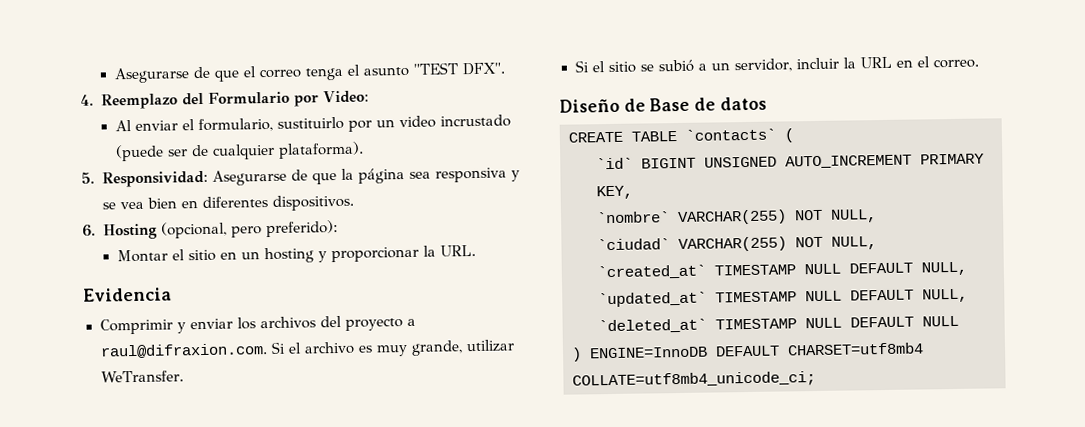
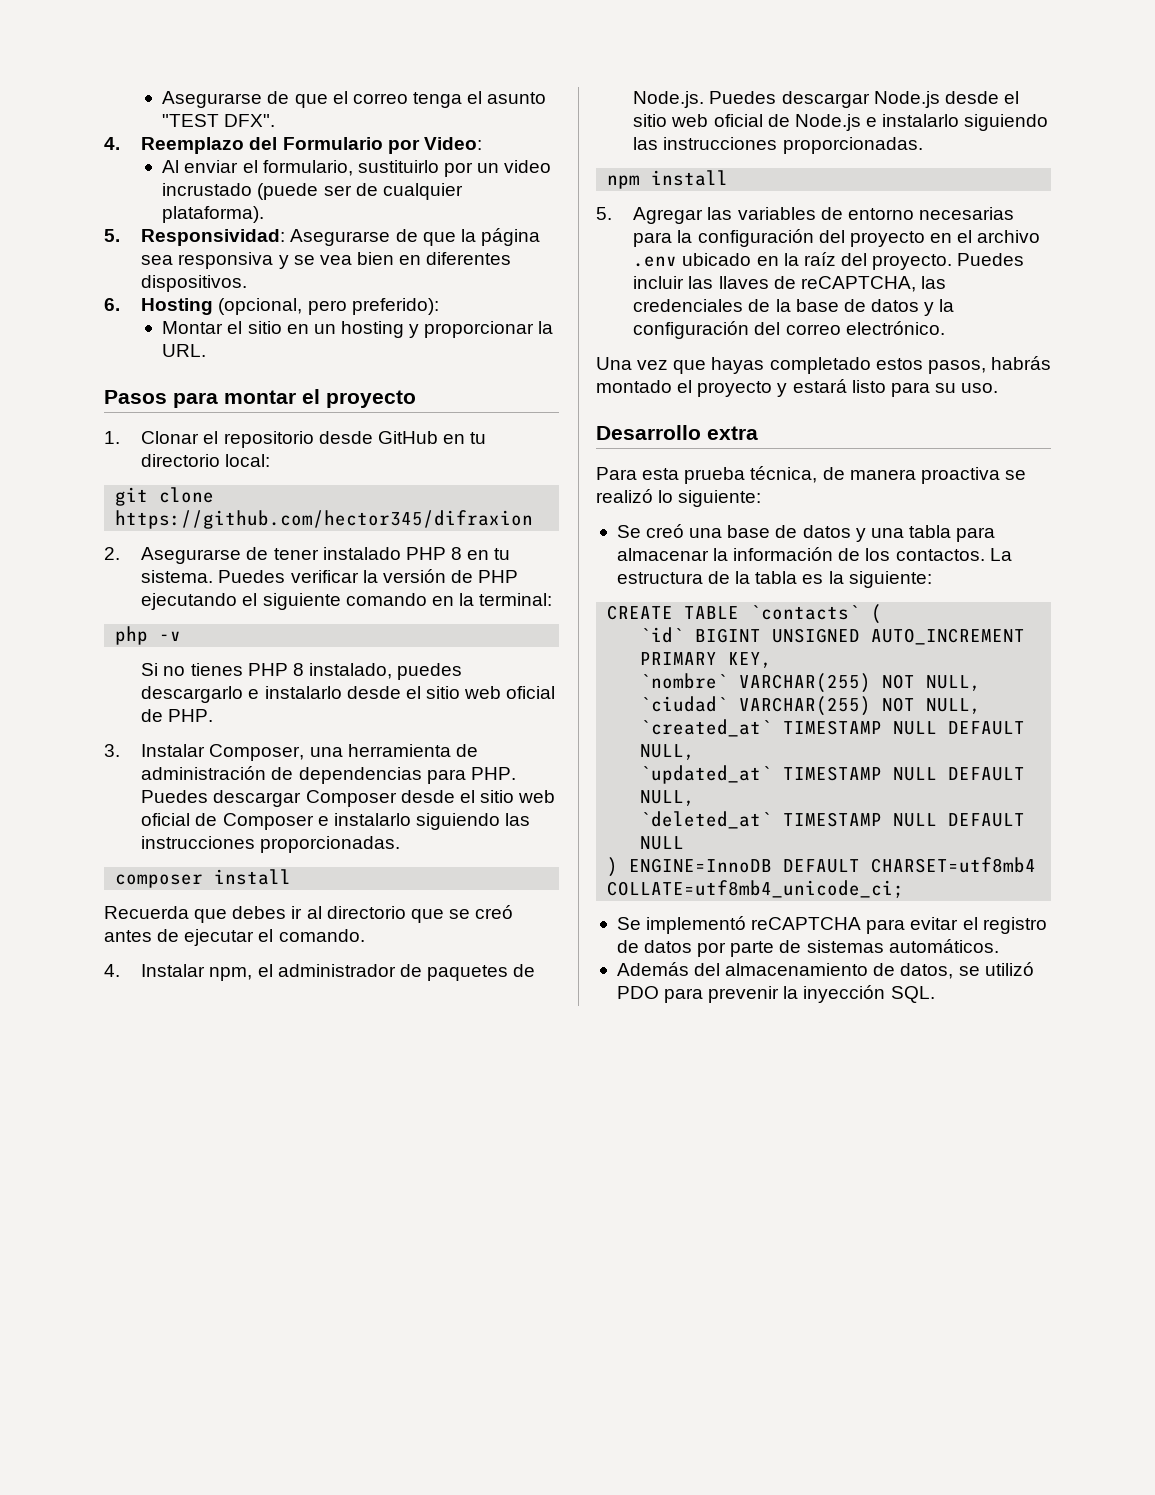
[83,287,172,302] [99,315,416,335] [99,339,515,359] [100,370,185,383] [574,56,979,74] [559,96,767,113] Evidencia // Comprimir y enviar los archivos del proyecto a raul@difraxion.com. Si el archivo es muy grande, utilizar WeTransfer. // Si el sitio se subió a un servidor, incluir la URL en el correo. // Diseño de Base de datos -> [104,389,416,408] [104,431,487,448] [141,454,271,467] [115,487,215,506] [115,510,534,529] [104,547,511,564] [141,569,519,583] [141,593,553,610] [115,626,182,645] [141,663,463,680] [141,686,556,703] [141,709,214,722] [104,744,478,761] [141,766,516,784] [141,790,556,807] [141,813,531,830] [141,836,401,853] [115,869,292,888] [104,905,514,923] [104,929,365,946] [104,964,536,981] [633,91,1019,108] [633,114,1049,131] [633,137,923,154] [607,170,729,189] [596,207,1014,224] [633,229,1041,247] [633,252,1025,270] [633,276,946,292] [633,299,955,316] [633,321,945,339] [596,356,1051,374] [596,379,999,397] [596,425,758,440] [596,466,1026,484] [596,489,762,507] [616,524,996,542] [616,547,1012,561] [616,571,932,588] Pasos para montar el proyecto // 1. Clonar el repositorio desde GitHub en tu directorio local: // git clone https://github.com/hector345/difraxion // 2. Asegurarse de tener instalado PHP 8 en tu sistema. Puedes verificar la versión de PHP ejecutando el siguiente comando en la terminal: // php -v // Si no tienes PHP 8 instalado, puedes descargarlo e instalarlo desde el sitio web oficial de PHP. // 3. Instalar Composer, una herramienta de administración de dependencias para PHP. Puedes descargar Composer desde el sitio web oficial de Composer e instalarlo siguiendo las instrucciones proporcionadas. // composer install // Recuerda que debes ir al directorio que se creó antes de ejecutar el comando. // 4. Instalar npm, el administrador de paquetes de Node.js. Puedes descargar Node.js desde el sitio web oficial de Node.js e instalarlo siguiendo las instrucciones proporcionadas. // npm install // 5. Agregar las variables de entorno necesarias para la configuración del proyecto en el archivo .env ubicado en la raíz del proyecto. Puedes incluir las llaves de reCAPTCHA, las credenciales de la base de datos y la configuración del correo electrónico. // Una vez que hayas completado estos pasos, habrás montado el proyecto y estará listo para su uso. // Desarrollo extra // Para esta prueba técnica, de manera proactiva se realizó lo siguiente: // Se creó una base de datos y una tabla para almacenar la información de los contactos. La estructura de la tabla es la siguiente:
(816, 380) none -> [616,916,1047,934] [616,939,999,957] [616,962,1034,979] [616,985,935,1003] // Se implementó reCAPTCHA para evitar el registro de datos por parte de sistemas automáticos. // Además del almacenamiento de datos, se utilizó PDO para prevenir la inyección SQL.

